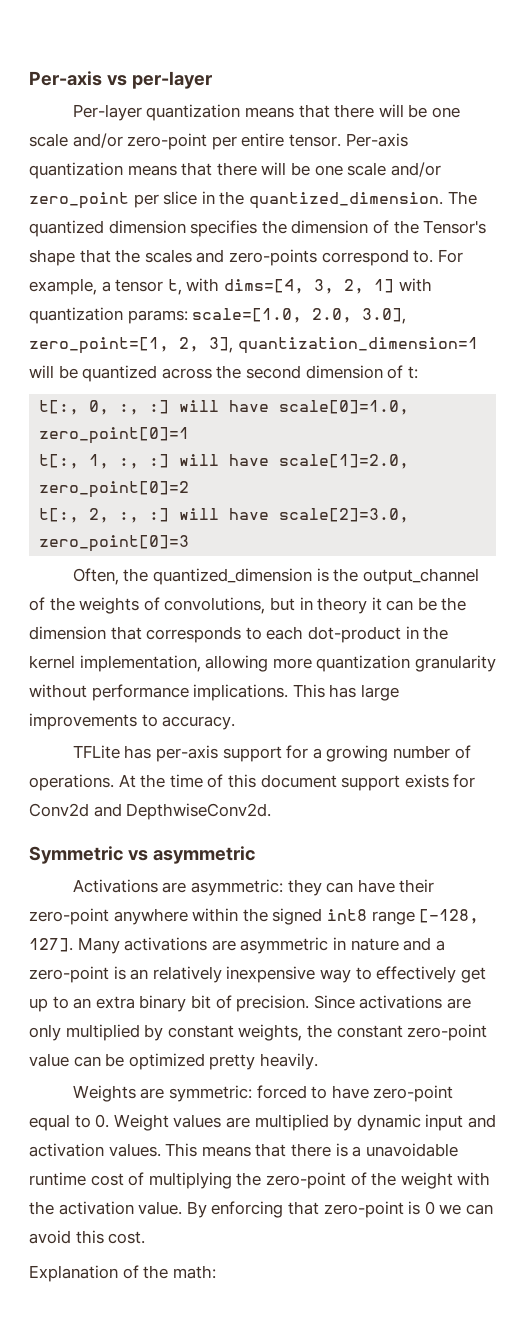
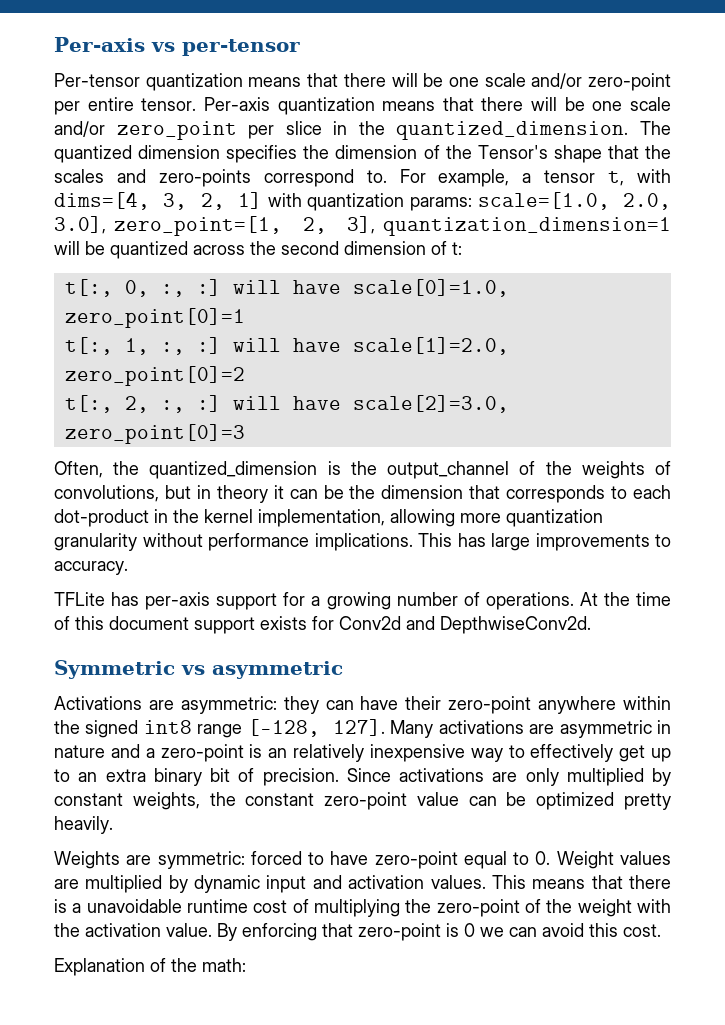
[131,71,212,89] [72,104,142,121] per-layer // Per-layer -> [182,39,300,56] [54,73,140,87] per-tensor // Per-tensor

